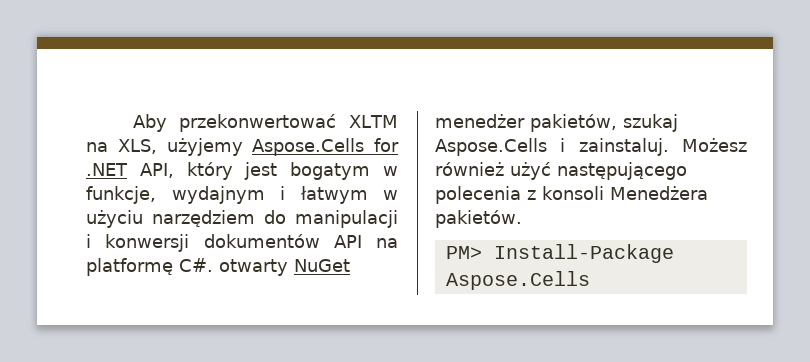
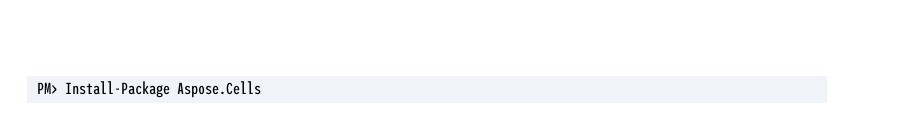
[132,114,399,132] [86,138,399,156] [86,162,399,180] [86,186,398,204] [86,210,398,228] [86,234,398,252] [86,258,350,276] [435,114,678,132] [435,138,747,156] [435,162,687,180] [435,186,708,204] [435,210,522,228] Aby przekonwertować XLTM na XLS, użyjemy Aspose.Cells for .NET API, który jest bogatym w funkcje, wydajnym i łatwym w użyciu narzędziem do manipulacji i konwersji dokumentów API na platformę C#. otwarty NuGet menedżer pakietów, szukaj Aspose.Cells i zainstaluj. Możesz również użyć następującego polecenia z konsoli Menedżera pakietów. // -> (36, 88) none

